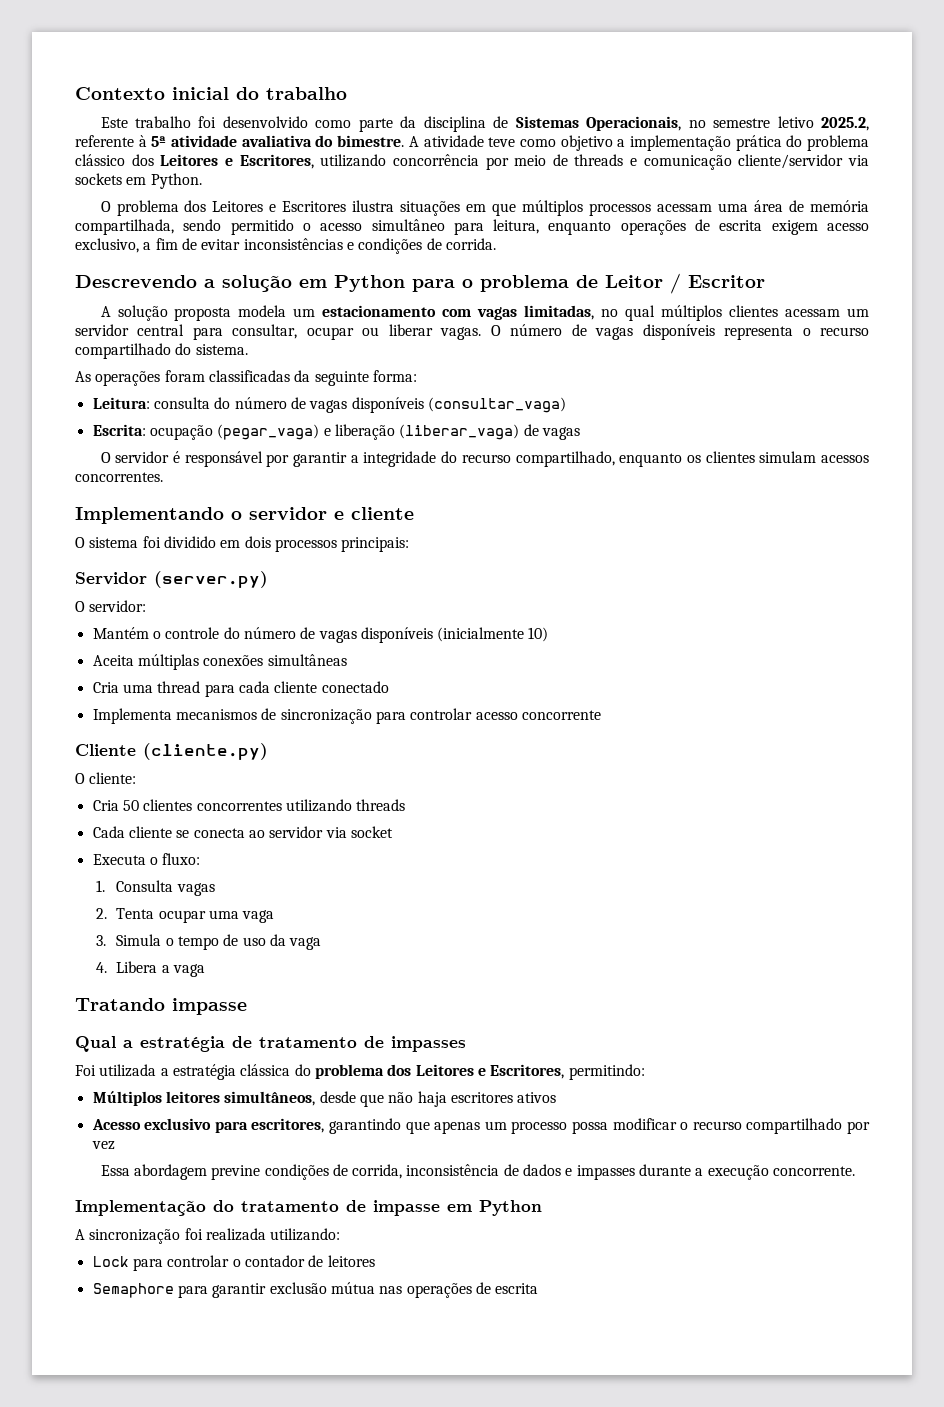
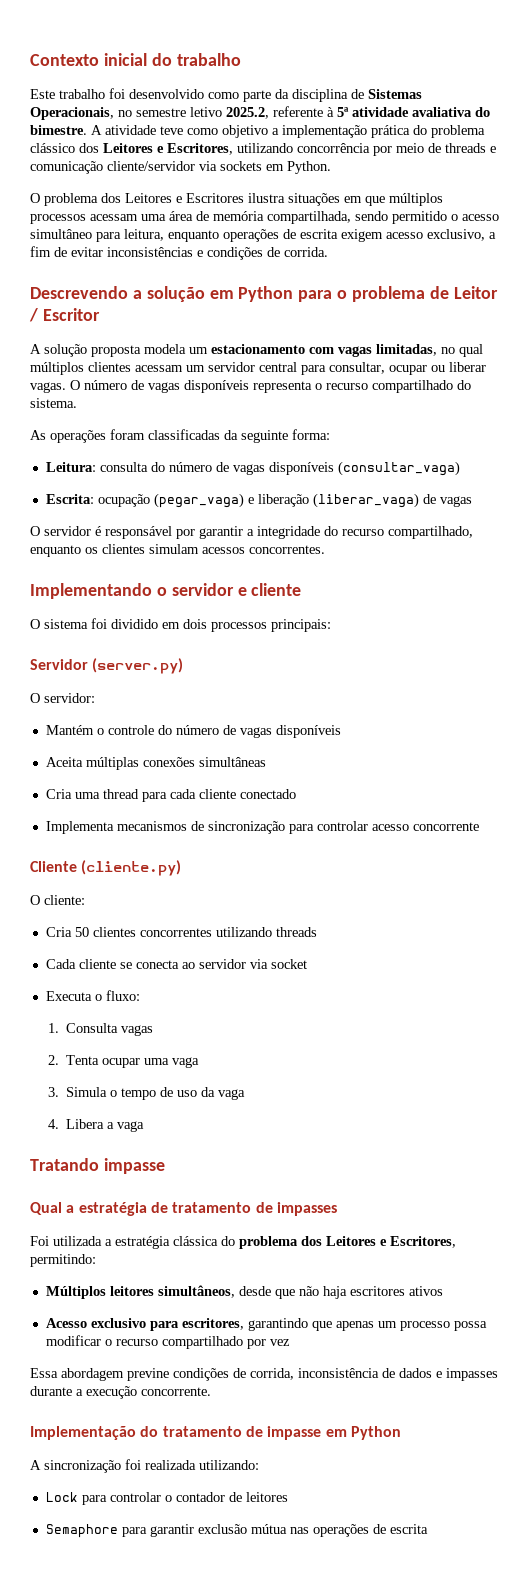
[437,627,549,642] (inicialmente 10) -> (341, 731) none

